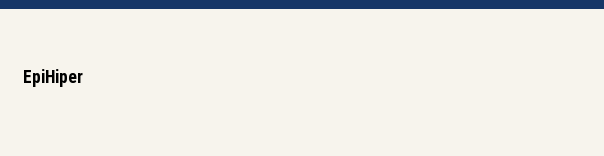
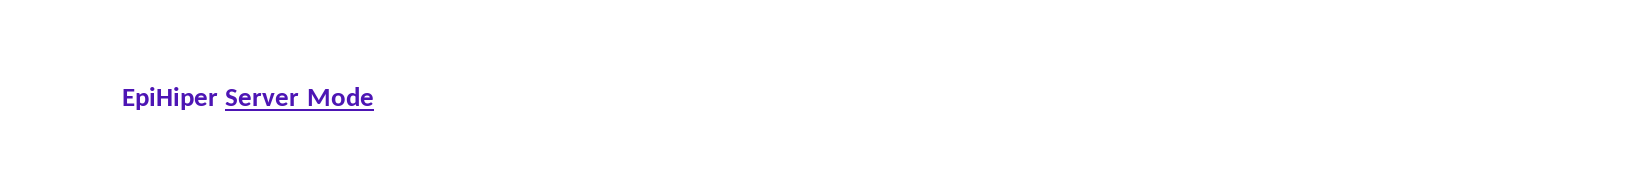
(83, 78) none -> [225,87,374,106] Server Mode

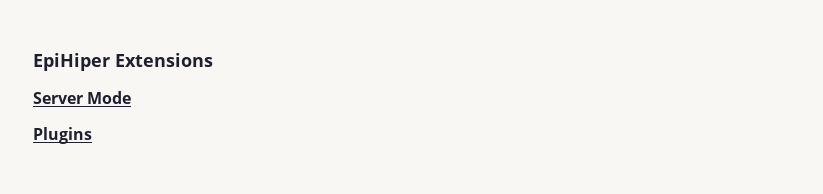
(218, 98) none -> [115,53,213,67] Extensions //
(374, 96) none -> [33,127,92,144] // Plugins

